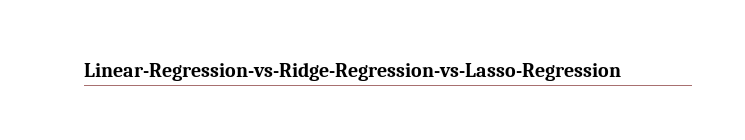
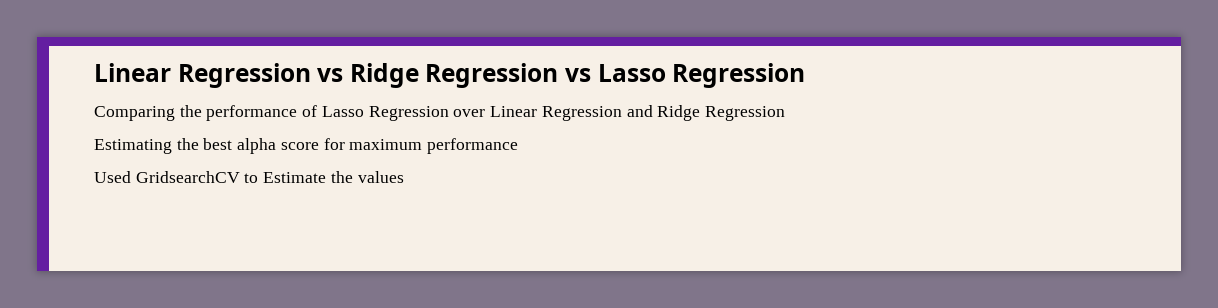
[84,62,621,81] Linear-Regression-vs-Ridge-Regression-vs-Lasso-Regression -> [94,63,806,88] [94,105,785,121] [94,138,519,154] [94,171,404,183] Linear Regression vs Ridge Regression vs Lasso Regression // Comparing the performance of Lasso Regression over Linear Regression and Ridge Regression // Estimating the best alpha score for maximum performance // Used GridsearchCV to Estimate the values

